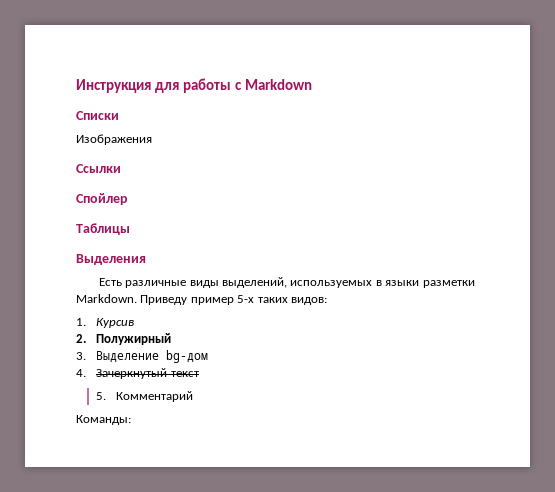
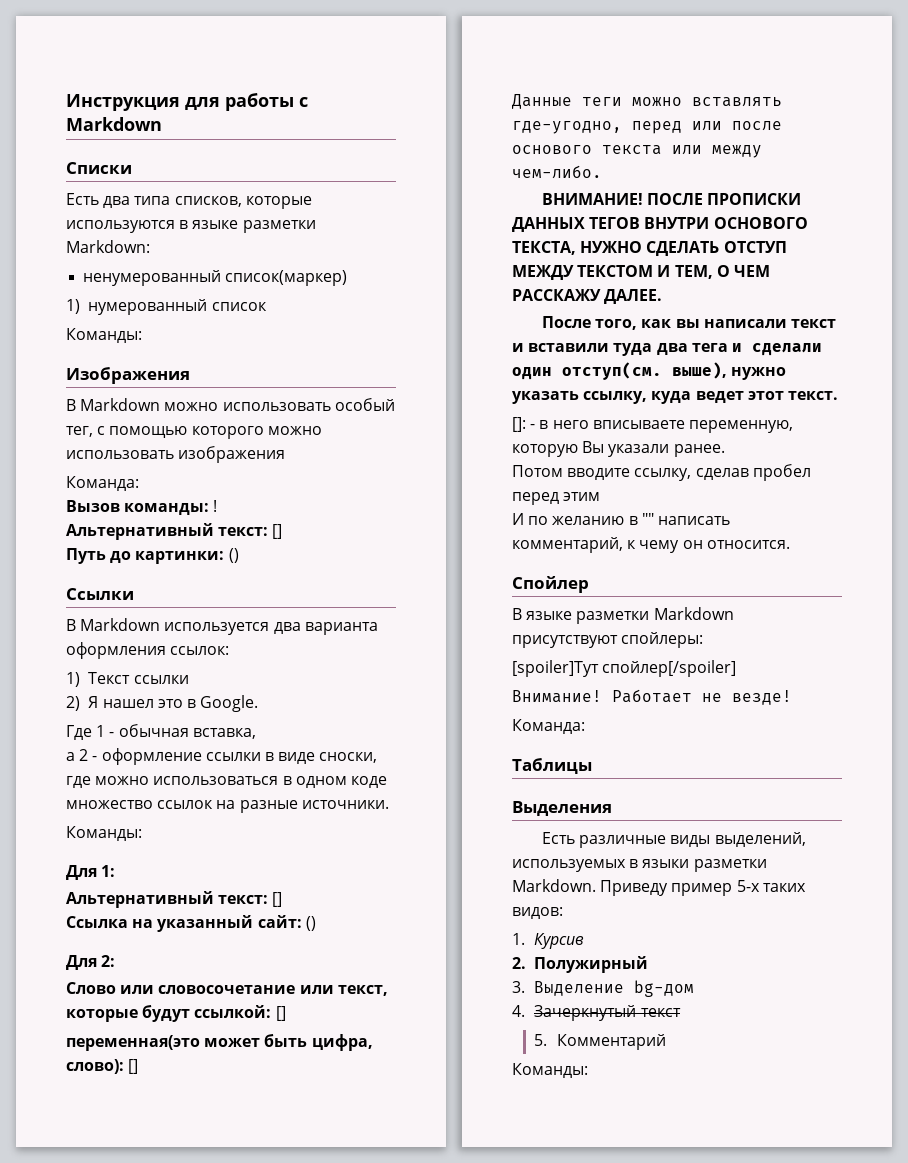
[76,134,152,145] [76,164,121,173] [76,193,128,205] Изображения // Ссылки // Спойлер -> [66,193,312,209] [66,220,316,233] [66,240,150,253] [83,270,348,286] [66,299,267,315] [66,328,142,343] [66,367,190,384] [66,398,395,411] [66,426,322,439] [66,446,286,463] [66,476,139,491] [66,500,218,515] [66,523,283,540] [66,548,239,564] [66,588,134,600] [66,618,378,635] [66,642,230,659] [66,672,189,687] [66,695,259,712] [66,724,256,740] [66,748,378,765] [66,776,387,788] [66,800,389,813] [66,826,142,841] [66,865,116,880] [66,891,283,908] [66,915,316,932] [66,955,116,970] [66,982,388,996] [66,1005,286,1022] [66,1034,373,1051] [66,1059,139,1074] [512,94,782,109] [512,121,782,134] [512,145,762,158] [512,165,602,179] [541,193,802,206] [512,217,808,232] [512,241,787,256] [512,265,770,280] [512,289,663,304] [541,316,836,330] [512,343,822,356] [512,362,787,380] [512,391,838,404] [512,417,793,433] [512,441,725,457] [512,464,811,481] [512,492,601,505] [512,513,730,525] [512,537,790,553] [512,576,589,593] [512,607,734,624] [512,632,704,648] [512,660,737,677] [512,689,792,705] [512,719,585,734] Есть два типа списков, которые используются в языке разметки Markdown: // ненумерованный список(маркер) // 1) нумерованный список // Команды: // Изображения // В Markdown можно использовать особый тег, с помощью которого можно использовать изображения // Команда: // Вызов команды: ! // Альтернативный текст: [] // Путь до картинки: () // Ссылки // В Markdown используется два варианта оформления ссылок: // 1) Текст ссылки // 2) Я нашел это в Google. // Где 1 - обычная вставка, // а 2 - оформление ссылки в виде сноски, где можно использоваться в одном коде множество ссылок на разные источники. // Команды: // Для 1: // Альтернативный текст: [] // Ссылка на указанный сайт: () // Для 2: // Слово или словосочетание или текст, которые будут ссылкой: [] // переменная(это может быть цифра, слово): [] // Данные теги можно вставлять где-угодно, перед или после основого текста или между чем-либо. // ВНИМАНИЕ! ПОСЛЕ ПРОПИСКИ ДАННЫХ ТЕГОВ ВНУТРИ ОСНОВОГО ТЕКСТА, НУЖНО СДЕЛАТЬ ОТСТУП МЕЖДУ ТЕКСТОМ И ТЕМ, О ЧЕМ РАССКАЖУ ДАЛЕЕ. // После того, как вы написали текст и вставили туда два тега и сделали один отступ(см. выше), нужно указать ссылку, куда ведет этот текст. // []: - в него вписываете переменную, которую Вы указали ранее. // Потом вводите ссылку, сделав пробел перед этим // И по желанию в "" написать комментарий, к чему он относится. // Спойлер // В языке разметки Markdown присутствуют спойлеры: // [spoiler]Тут спойлер[/spoiler] // Внимание! Работает не везде! // Команда:

